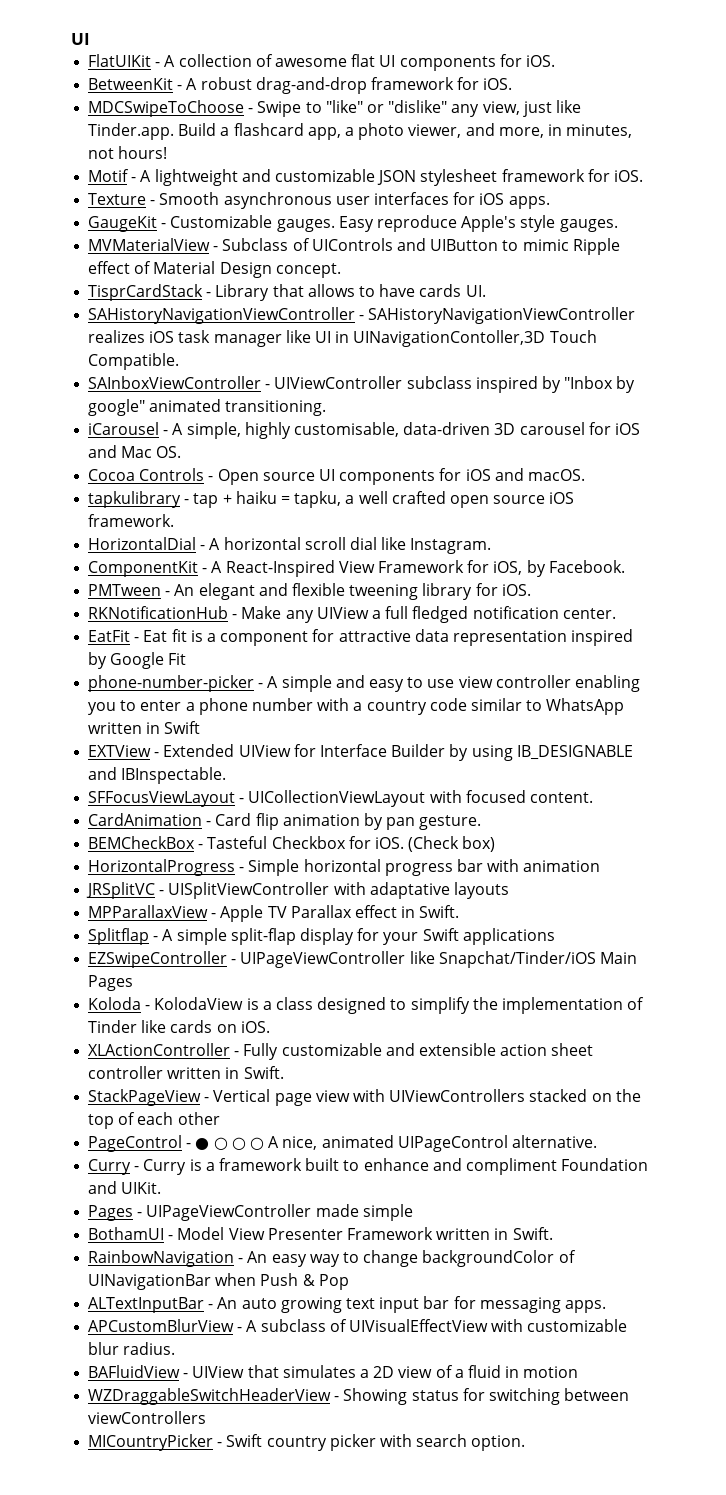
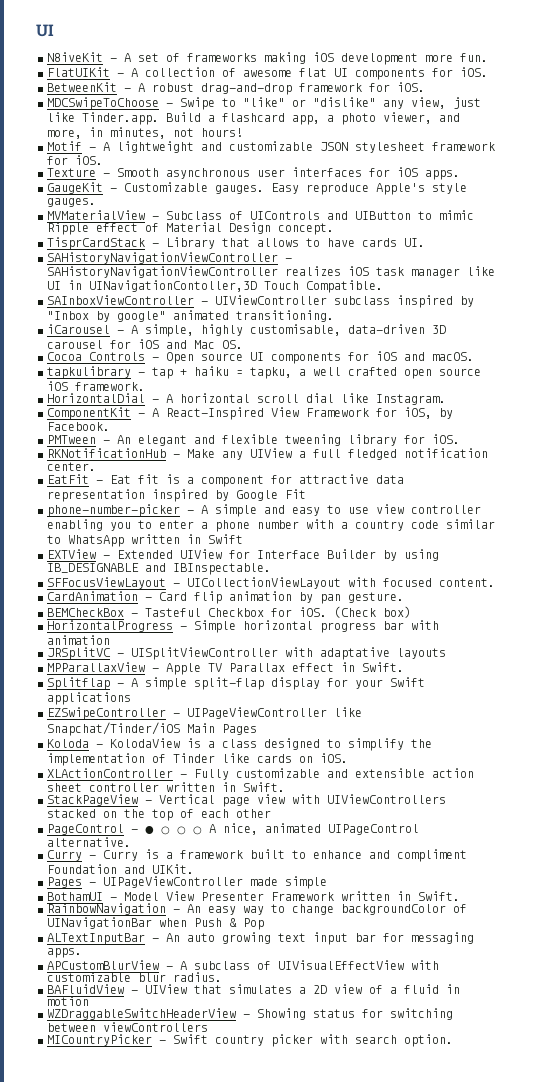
[71,33,90,45] UI -> [36,24,54,37] [47,52,488,65] UI // N8iveKit - A set of frameworks making iOS development more fun.

